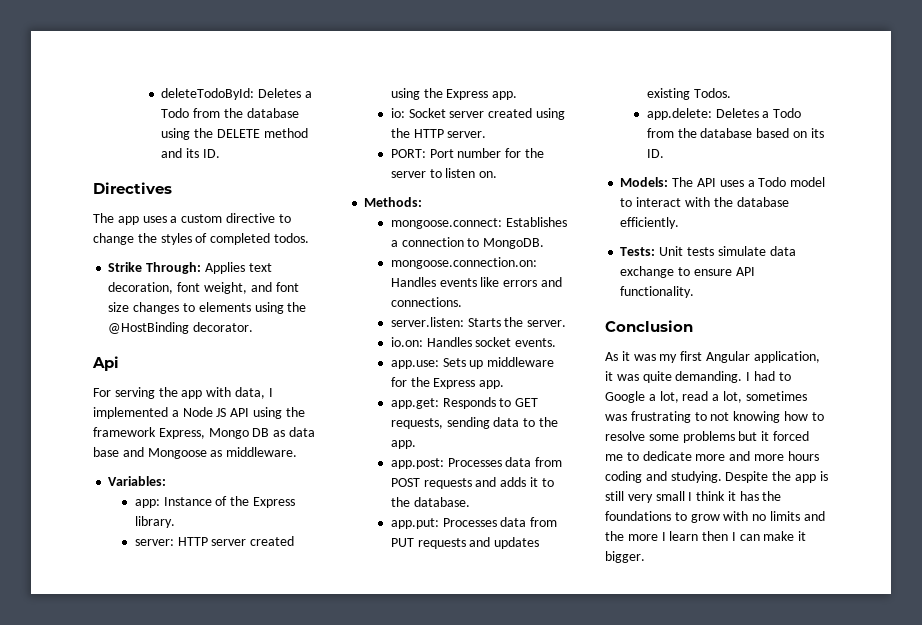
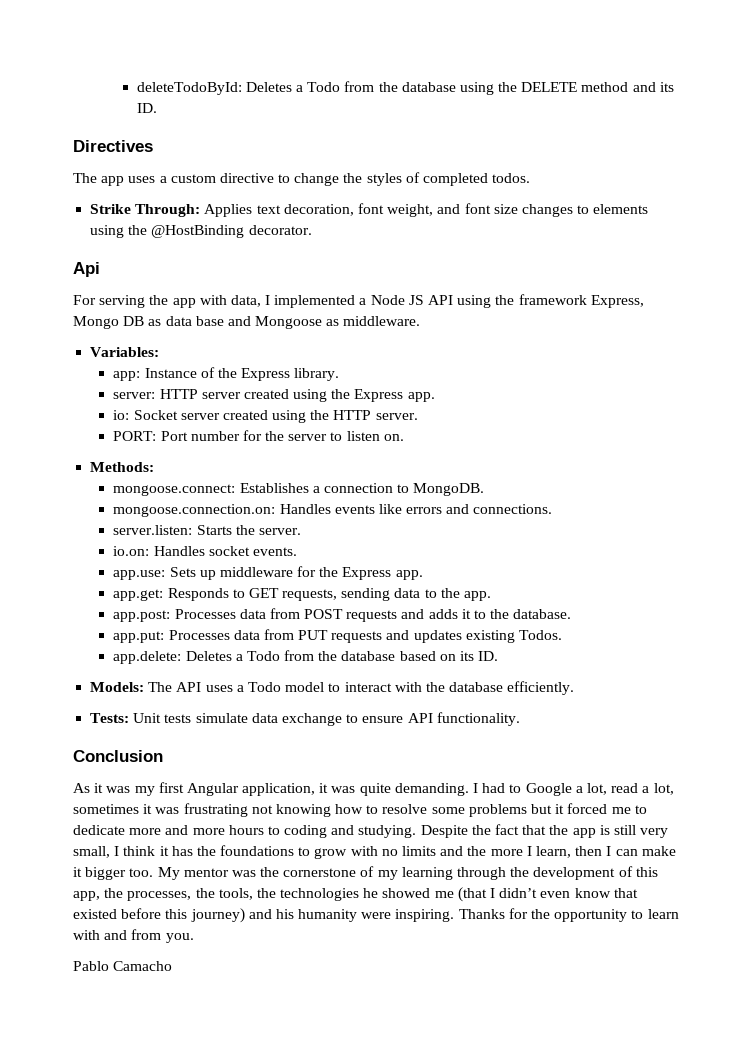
(807, 396) none -> [143,804,153,814] it
[694,412,707,421] to -> (248, 810) none
(819, 456) none -> [267,826,280,835] to
(792, 476) none -> [495,824,569,835] fact that the
[655,491,685,501] small -> [73,846,110,858] small,
[669,531,699,541] learn -> [535,846,571,858] learn,
[605,551,645,563] bigger. -> [85,866,658,880] [73,887,638,902] [73,908,679,923] [73,929,194,943] [73,961,173,971] bigger too. My mentor was the cornerstone of my learning through the development of this app, the processes, the tools, the technologies he showed me (that I didn’t even know that existed before this journey) and his humanity were inspiring. Thanks for the opportunity to learn with and from you. // Pablo Camacho

